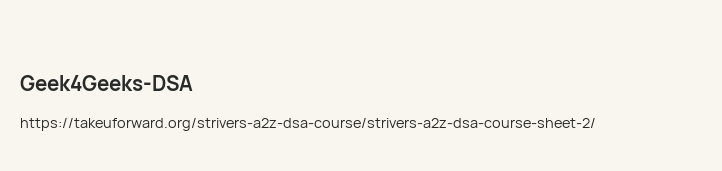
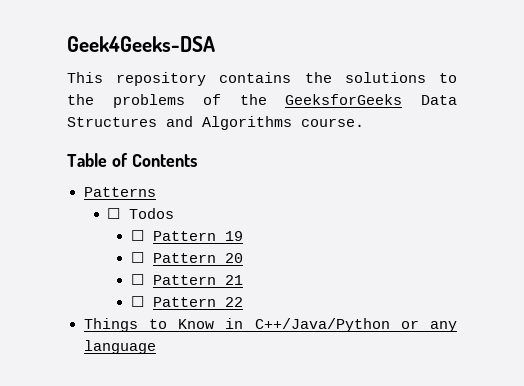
[20,118,596,131] https://takeuforward.org/strivers-a2z-dsa-course/strivers-a2z-dsa-course-sheet-2/ -> [67,72,457,86] [67,94,457,108] [67,116,364,130] [67,153,197,167] [83,187,156,197] [107,208,175,219] [130,230,243,241] [130,252,243,263] [130,274,243,285] [130,296,243,307] [83,318,457,332] [83,340,156,354] This repository contains the solutions to the problems of the GeeksforGeeks Data Structures and Algorithms course. // Table of Contents // Patterns // ☐ Todos // ☐ Pattern 19 // ☐ Pattern 20 // ☐ Pattern 21 // ☐ Pattern 22 // Things to Know in C++/Java/Python or any language

